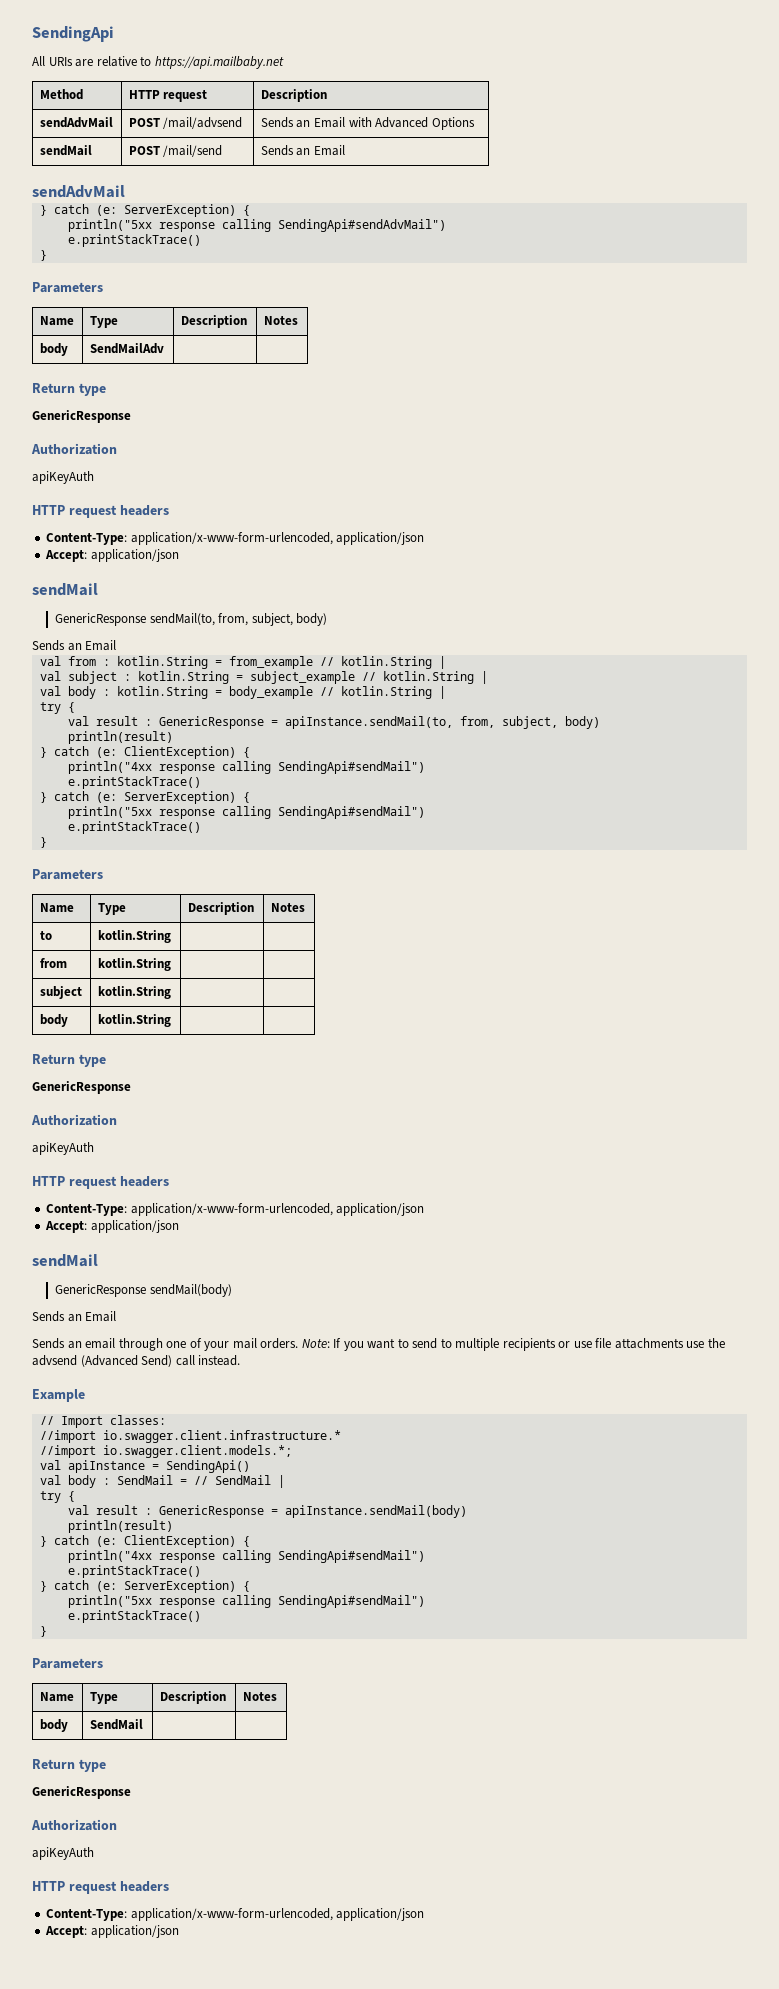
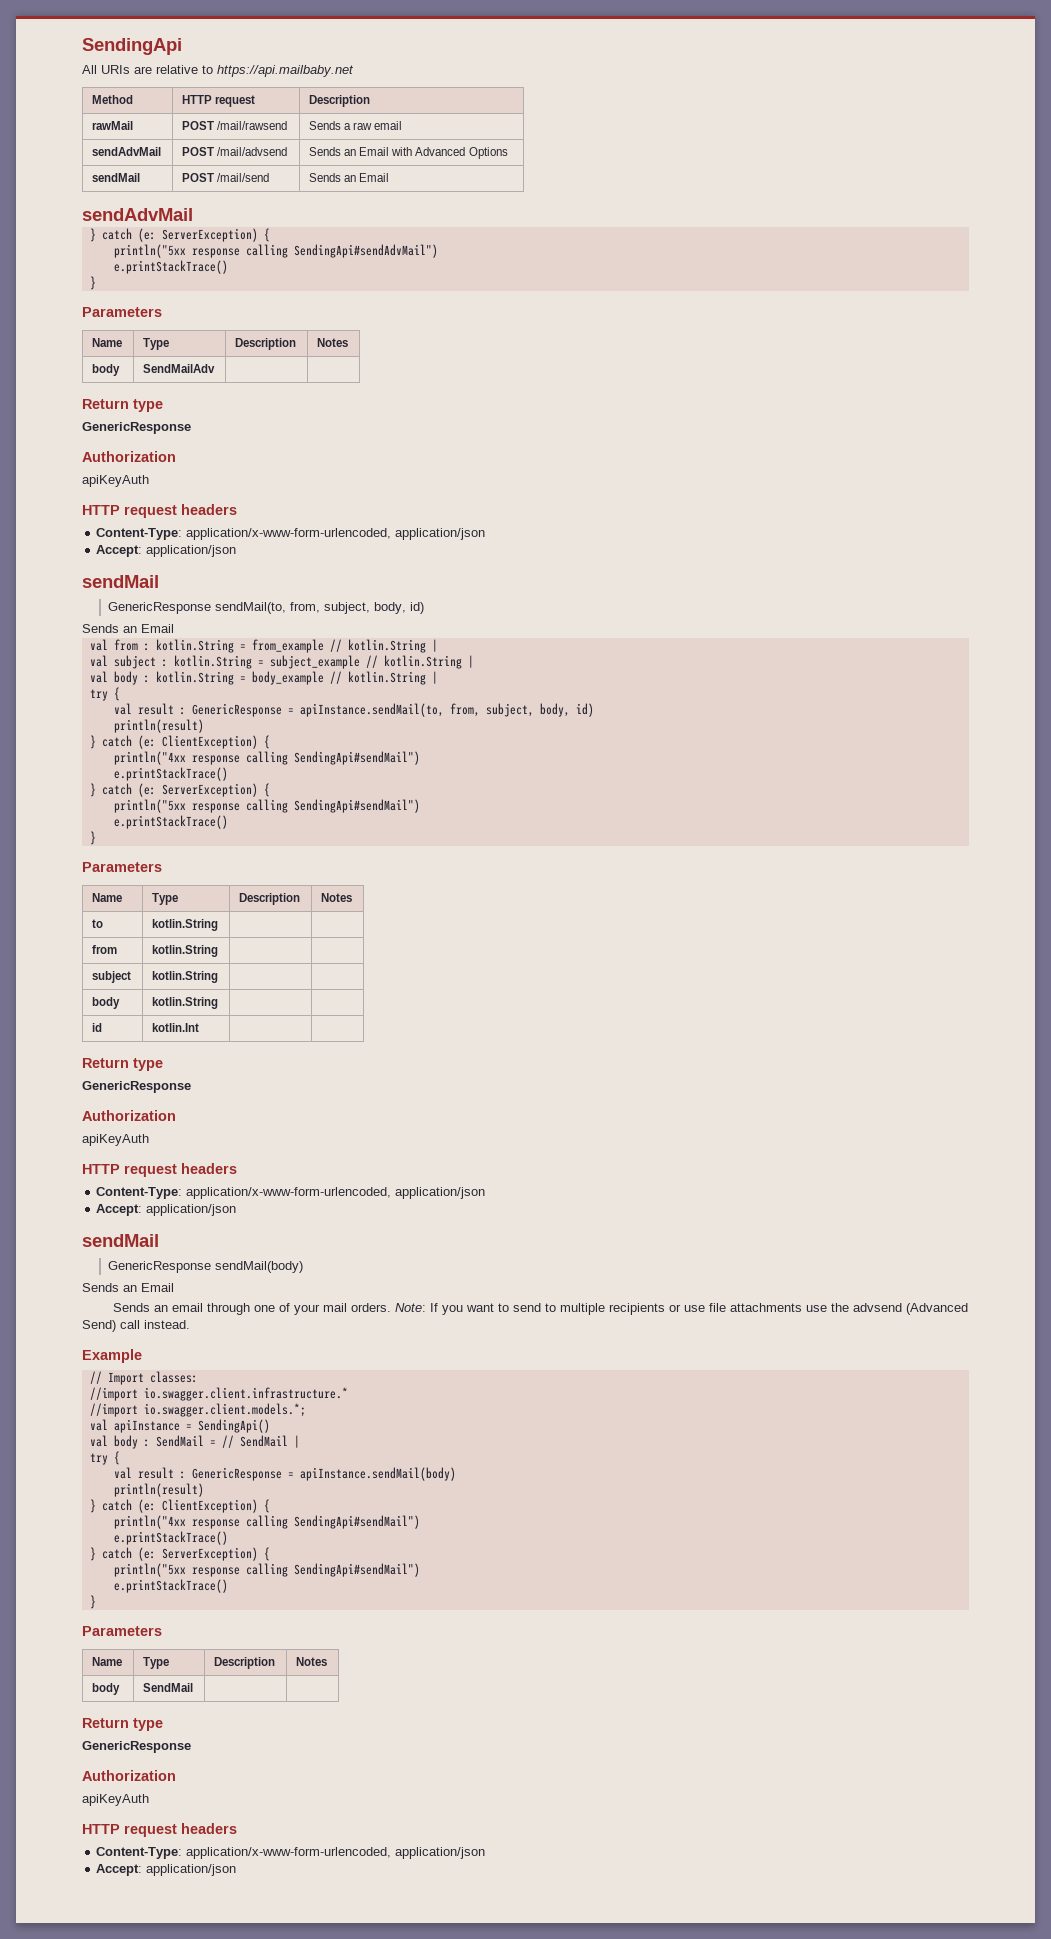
(327, 95) none -> [92,121,134,130] [182,121,288,130] [309,121,403,130] // rawMail | POST /mail/rawsend | Sends a raw email
[296,613,328,626] body) -> [373,602,424,614] body, id)
[564,716,600,729] body) -> [539,703,594,717] body, id)
(171, 1020) none -> [92,1023,103,1032] [152,1023,200,1032] // id | kotlin.Int | |

